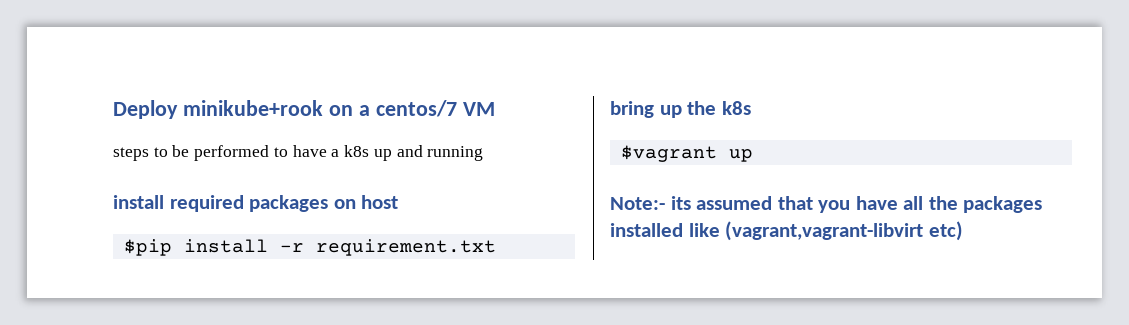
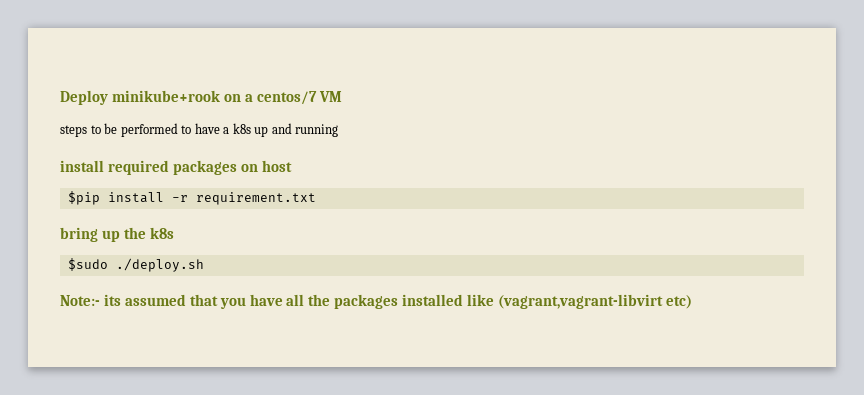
[620,145,753,162] $vagrant up -> [67,258,204,272] $sudo ./deploy.sh

